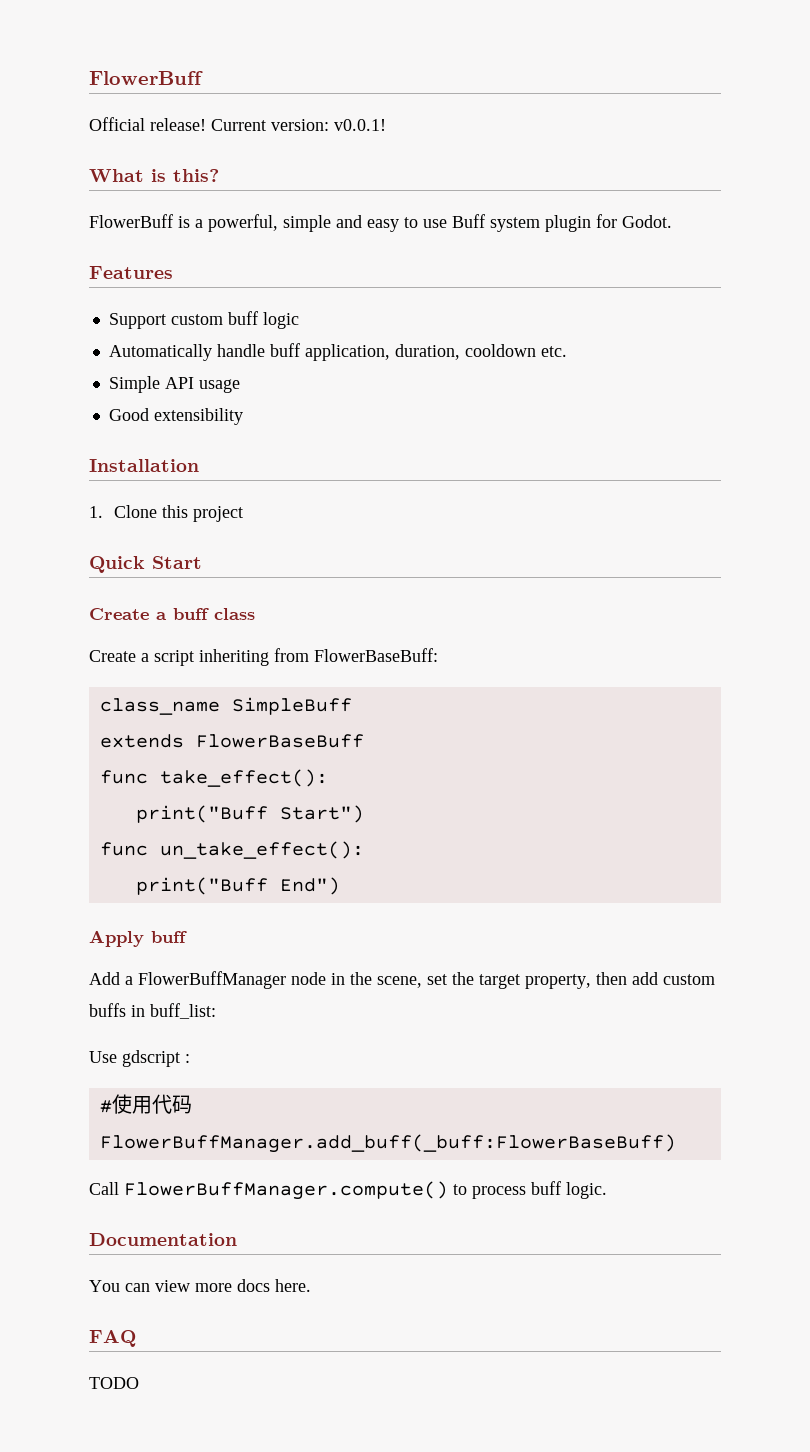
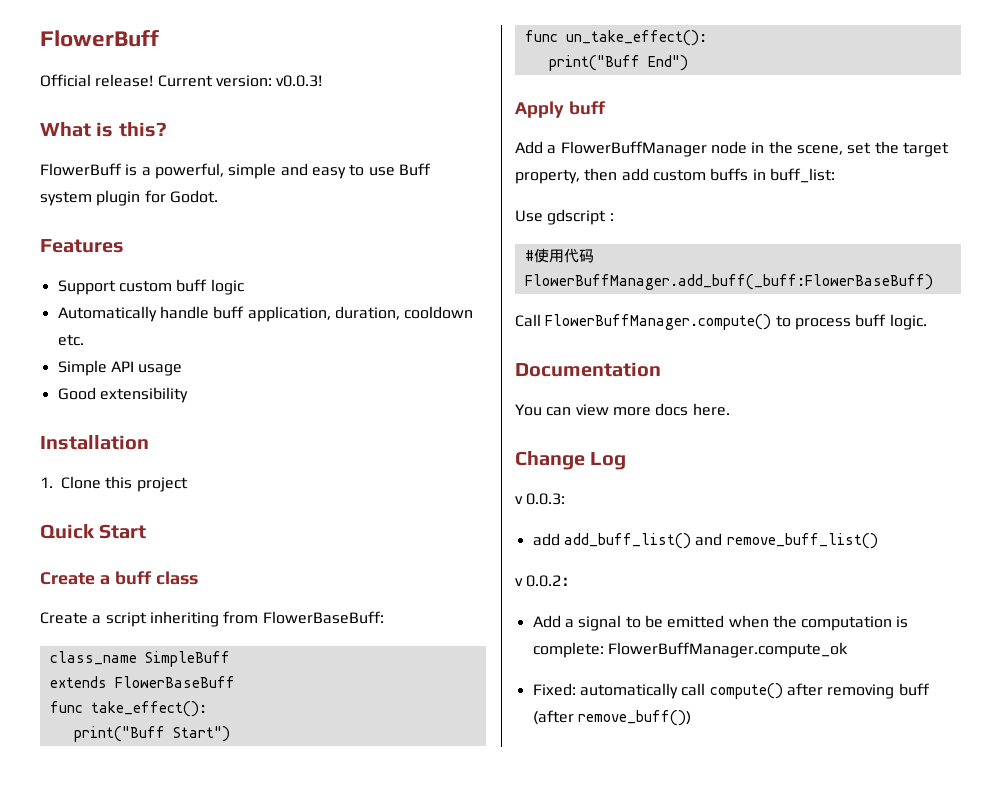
[334,119,386,131] v0.0.1! -> [276,75,323,87] v0.0.3!
[89,1330,136,1347] [89,1377,139,1389] FAQ // TODO -> [515,451,627,470] [515,493,566,505] [532,533,878,549] [515,575,578,587] [532,615,909,631] [532,642,848,658] [532,683,930,699] [532,710,691,726] Change Log // v 0.0.3: // add add_buff_list() and remove_buff_list() // v 0.0.2： // Add a signal to be emitted when the computation is complete: FlowerBuffManager.compute_ok // Fixed: automatically call compute() after removing buff (after remove_buff())

